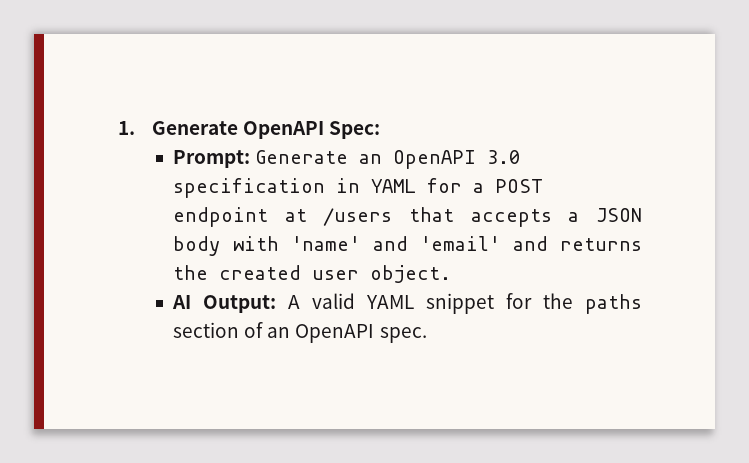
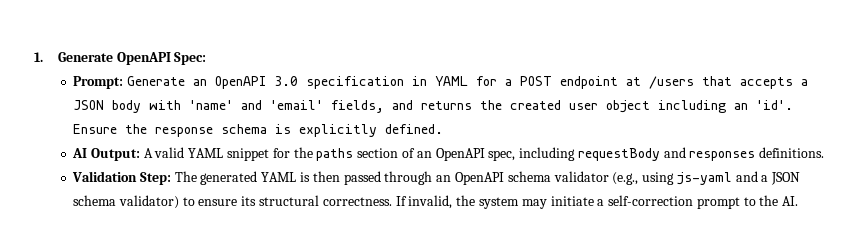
(501, 243) none -> [331,100,385,113] fields,
[370,265,452,283] object. -> [606,100,794,113] [73,124,444,137] object including an 'id'. Ensure the response schema is explicitly defined.
[379,327,427,343] spec. -> [488,147,825,161] [72,171,801,185] [73,195,799,209] spec, including requestBody and responses definitions. // Validation Step: The generated YAML is then passed through an OpenAPI schema validator (e.g., using js-yaml and a JSON schema validator) to ensure its structural correctness. If invalid, the system may initiate a self-correction prompt to the AI.

